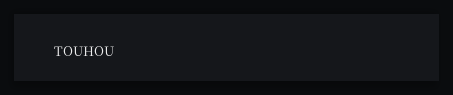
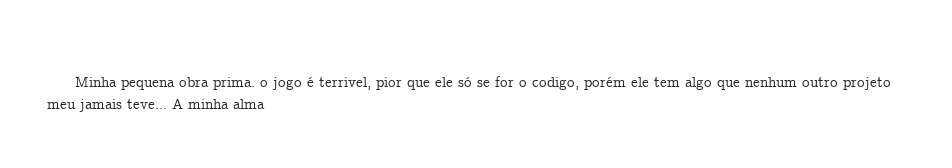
[54,46,114,56] TOUHOU -> [75,76,892,90] [47,98,265,112] Minha pequena obra prima. o jogo é terrivel, pior que ele só se for o codigo, porém ele tem algo que nenhum outro projeto meu jamais teve... A minha alma

